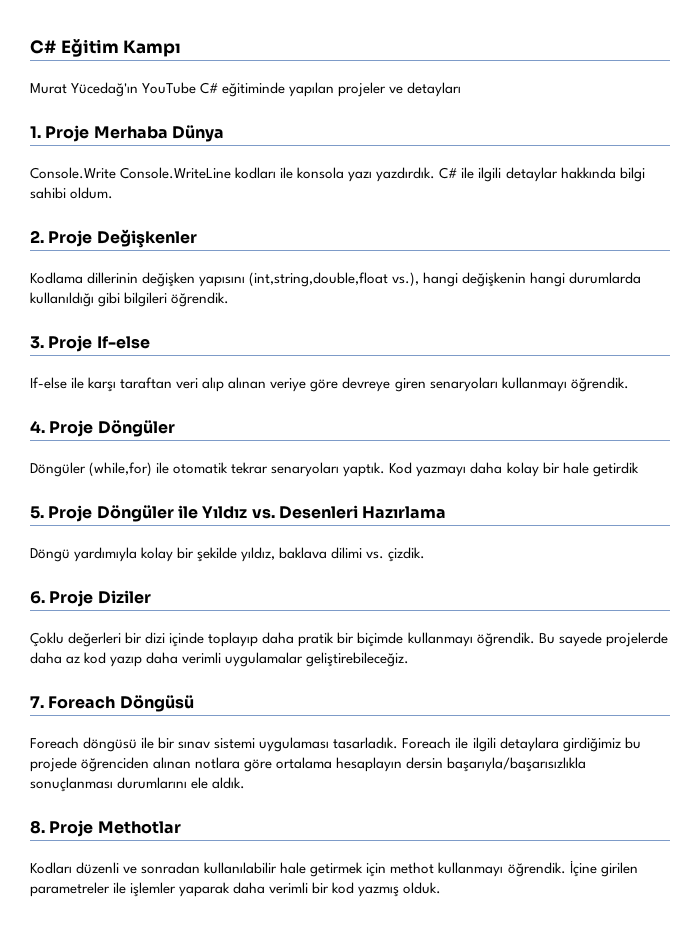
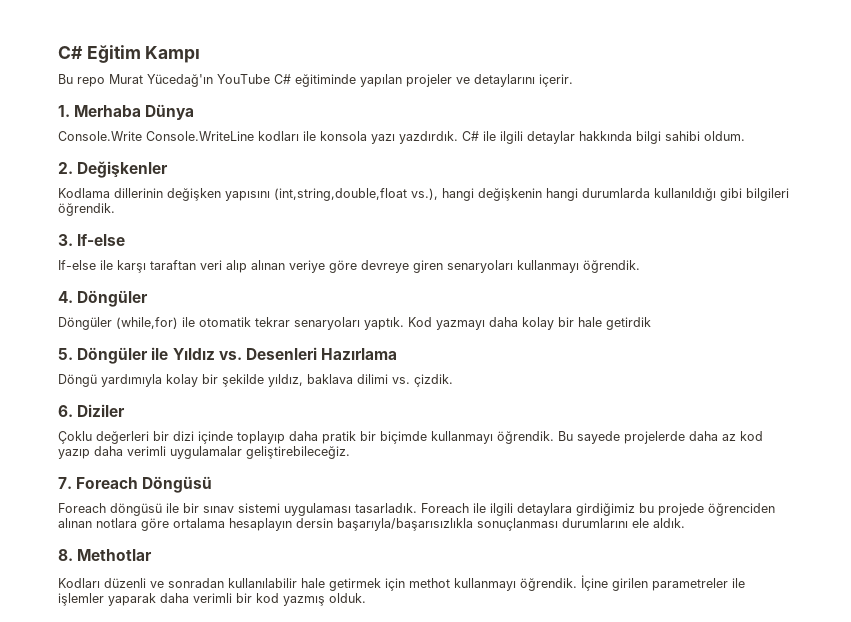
(182, 48) none -> [58,74,105,87] Bu repo
[407,82,462,97] detayları -> [474,74,573,87] detaylarını içerir.
[45,125,90,142] Proje -> (70, 111) none
[48,230,93,247] Proje -> (73, 168) none
[48,335,93,352] Proje -> (73, 240) none
[49,420,94,437] Proje -> (73, 297) none
[48,505,93,522] Proje -> (73, 354) none
[49,590,94,607] Proje -> (73, 411) none
[49,820,94,837] Proje -> (73, 555) none

